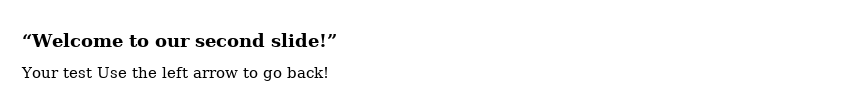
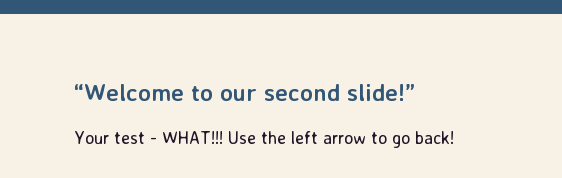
(92, 73) none -> [149,131,223,144] - WHAT!!!

